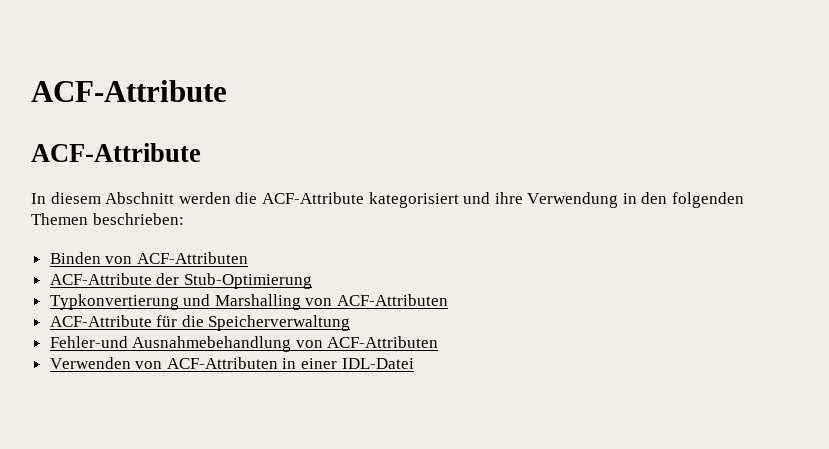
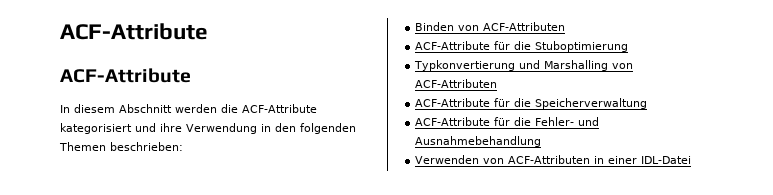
[156,273,312,289] der Stub-Optimierung -> [494,41,629,52] für die Stuboptimierung
[49,336,128,348] Fehler-und -> [415,117,600,126] ACF-Attribute für die Fehler- und
[295,336,439,348] von ACF-Attributen -> (542, 141) none

